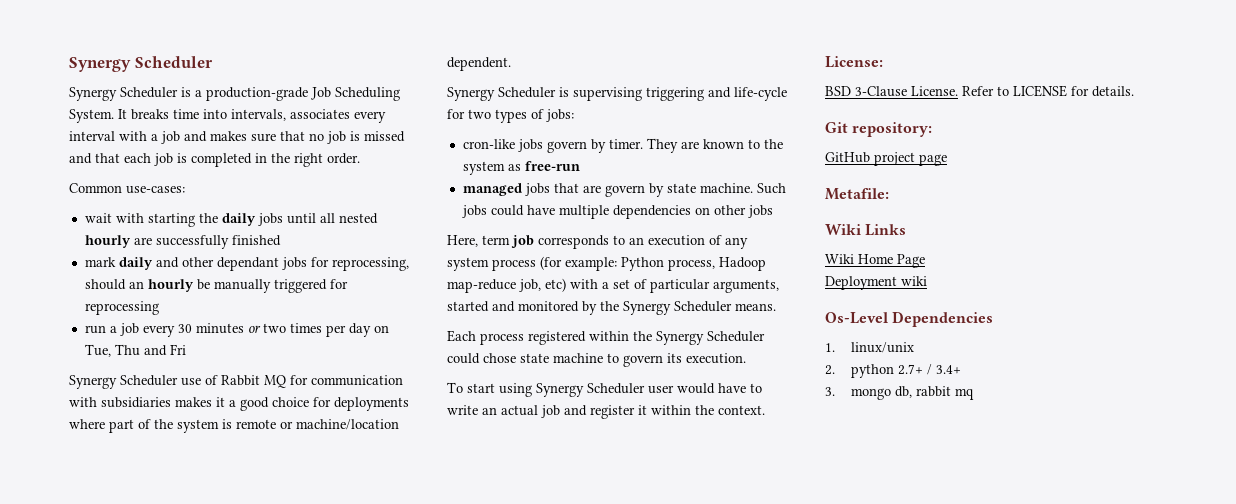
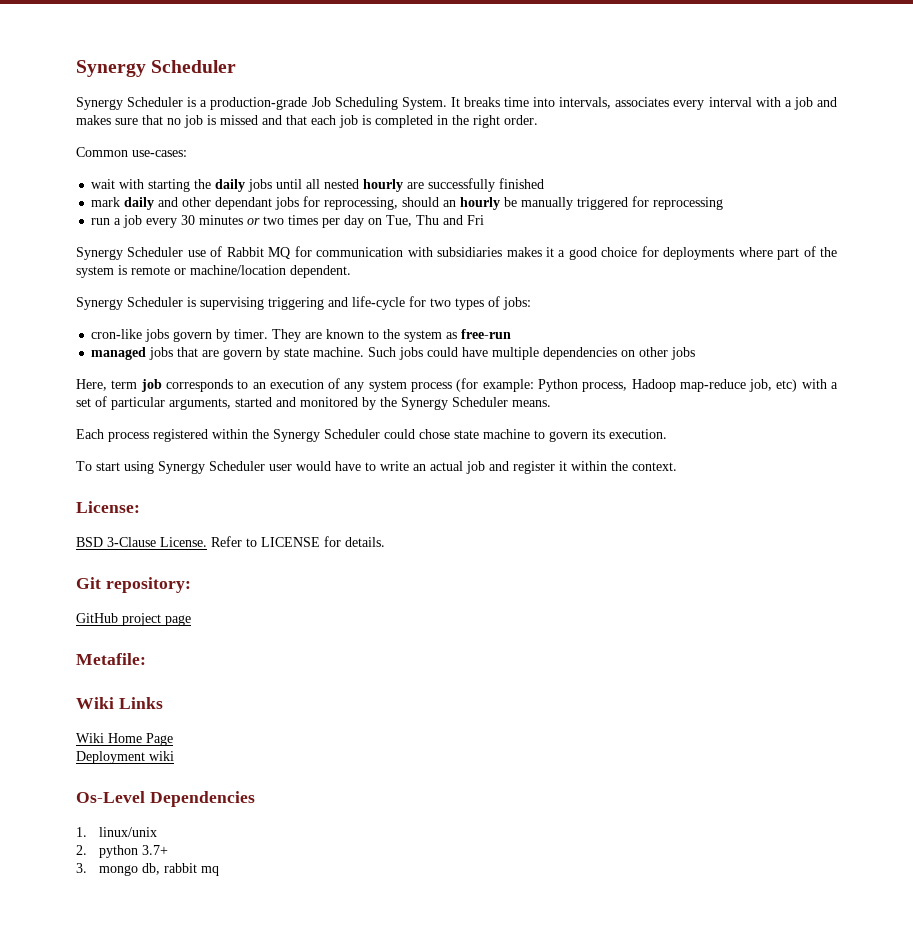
[897,364,961,375] 2.7+ / 3.4+ -> [141,845,168,855] 3.7+

